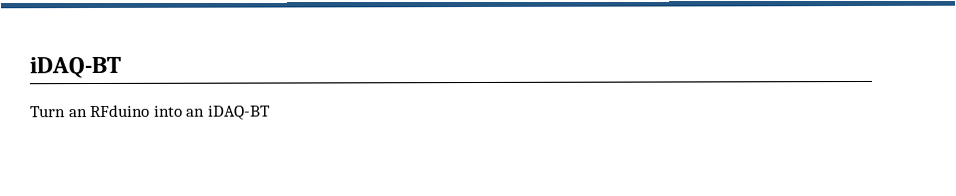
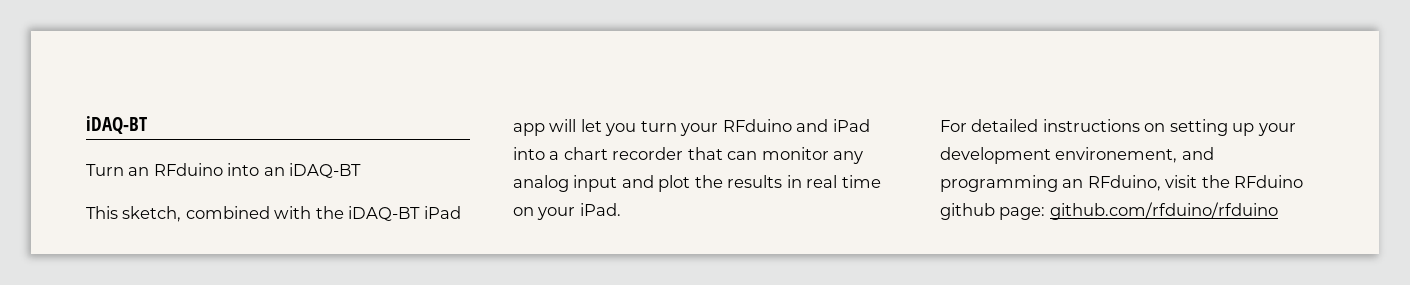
(271, 112) none -> [86,206,461,222] [513,119,870,136] [513,147,864,164] [513,175,881,192] [513,203,621,220] [940,119,1296,136] [940,147,1214,164] [940,175,1304,192] [940,202,1278,220] // This sketch, combined with the iDAQ-BT iPad app will let you turn your RFduino and iPad into a chart recorder that can monitor any analog input and plot the results in real time on your iPad. // For detailed instructions on setting up your development environement, and programming an RFduino, visit the RFduino github page: github.com/rfduino/rfduino

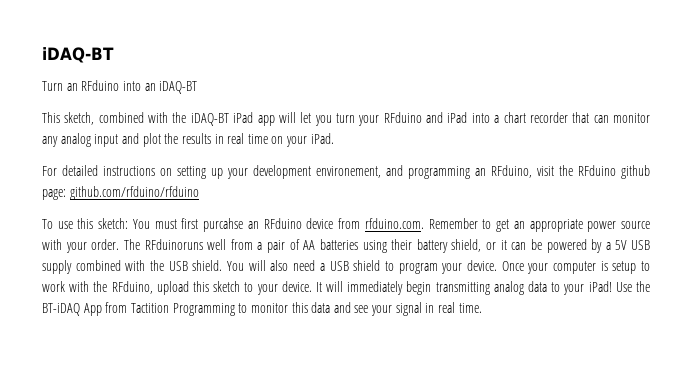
(1278, 211) none -> [42,218,650,232] [42,239,650,253] [42,260,650,274] [42,281,650,295] [42,302,482,316] // To use this sketch: You must first purcahse an RFduino device from rfduino.com. Remember to get an appropriate power source with your order. The RFduinoruns well from a pair of AA batteries using their battery shield, or it can be powered by a 5V USB supply combined with the USB shield. You will also need a USB shield to program your device. Once your computer is setup to work with the RFduino, upload this sketch to your device. It will immediately begin transmitting analog data to your iPad! Use the BT-iDAQ App from Tactition Programming to monitor this data and see your signal in real time.

